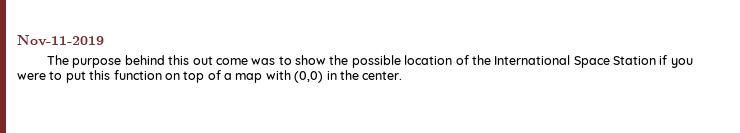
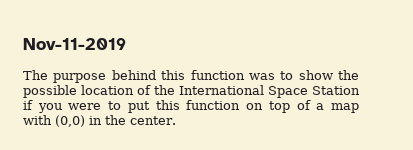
[192,56,248,65] out come -> [190,70,245,80] function

